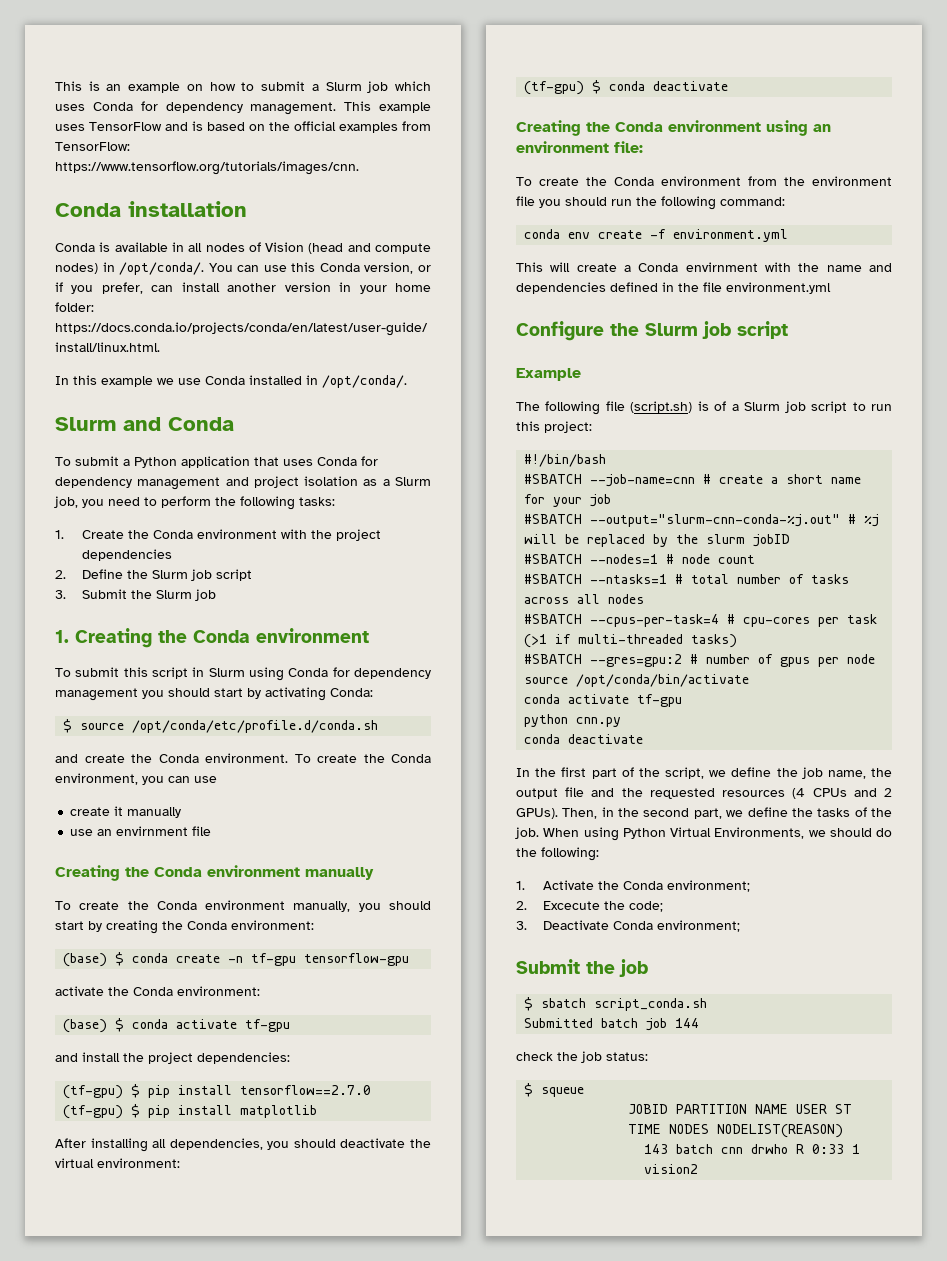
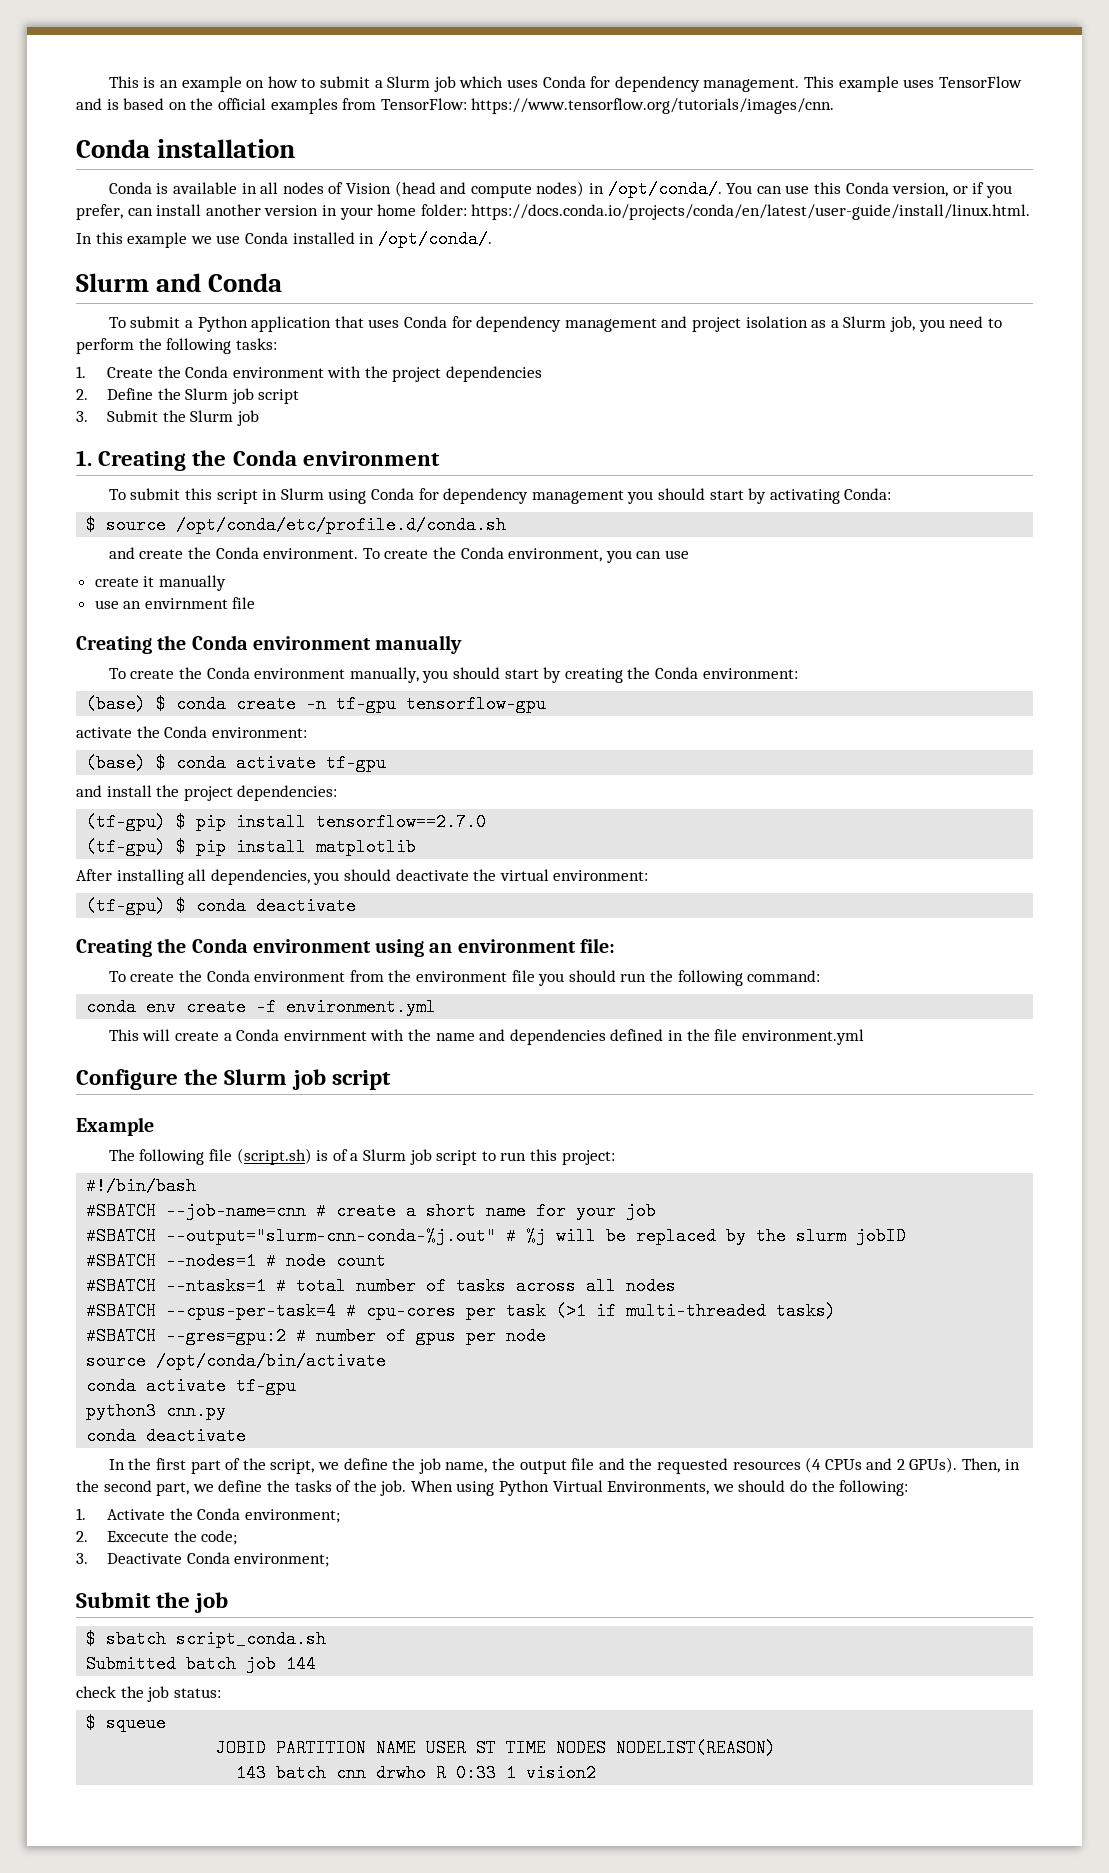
[524,714,569,727] python -> [86,1402,157,1420] python3

